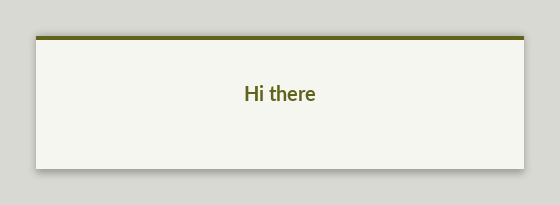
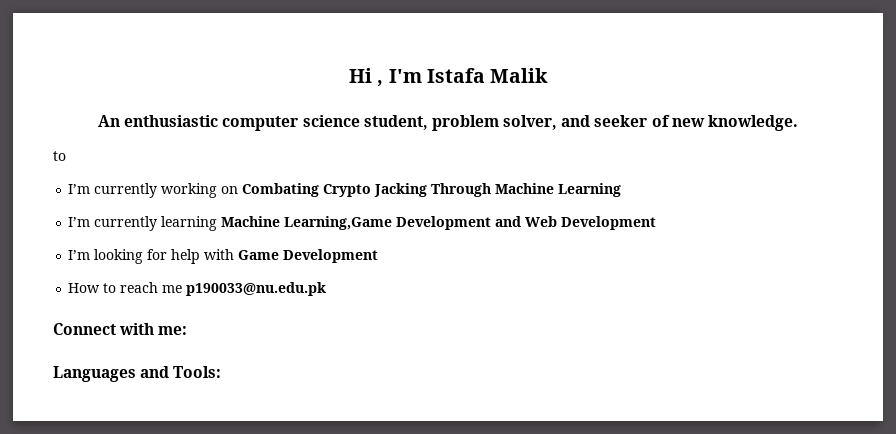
[269,85,317,101] there -> [377,68,549,87] [97,115,799,131] [53,151,66,161] [68,183,622,198] [68,216,657,231] [68,249,379,264] [68,282,327,296] [53,323,188,335] [53,366,222,382] , I'm Istafa Malik // An enthusiastic computer science student, problem solver, and seeker of new knowledge. // to // I’m currently working on Combating Crypto Jacking Through Machine Learning // I’m currently learning Machine Learning,Game Development and Web Development // I’m looking for help with Game Development // How to reach me p190033@nu.edu.pk // Connect with me: // Languages and Tools:

